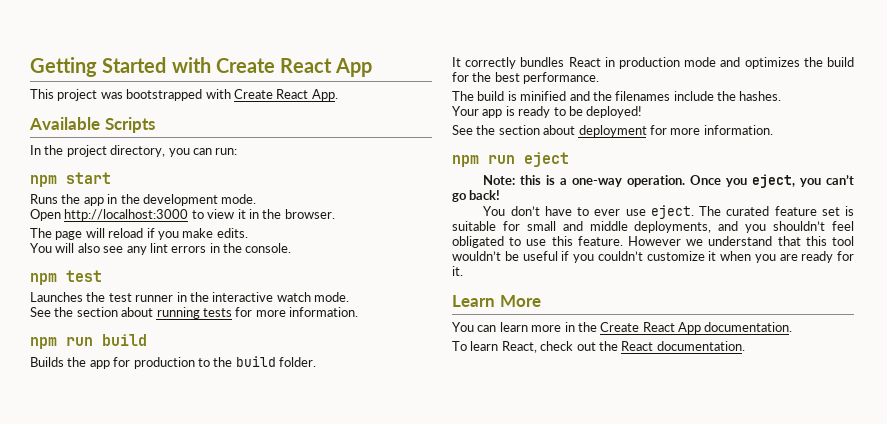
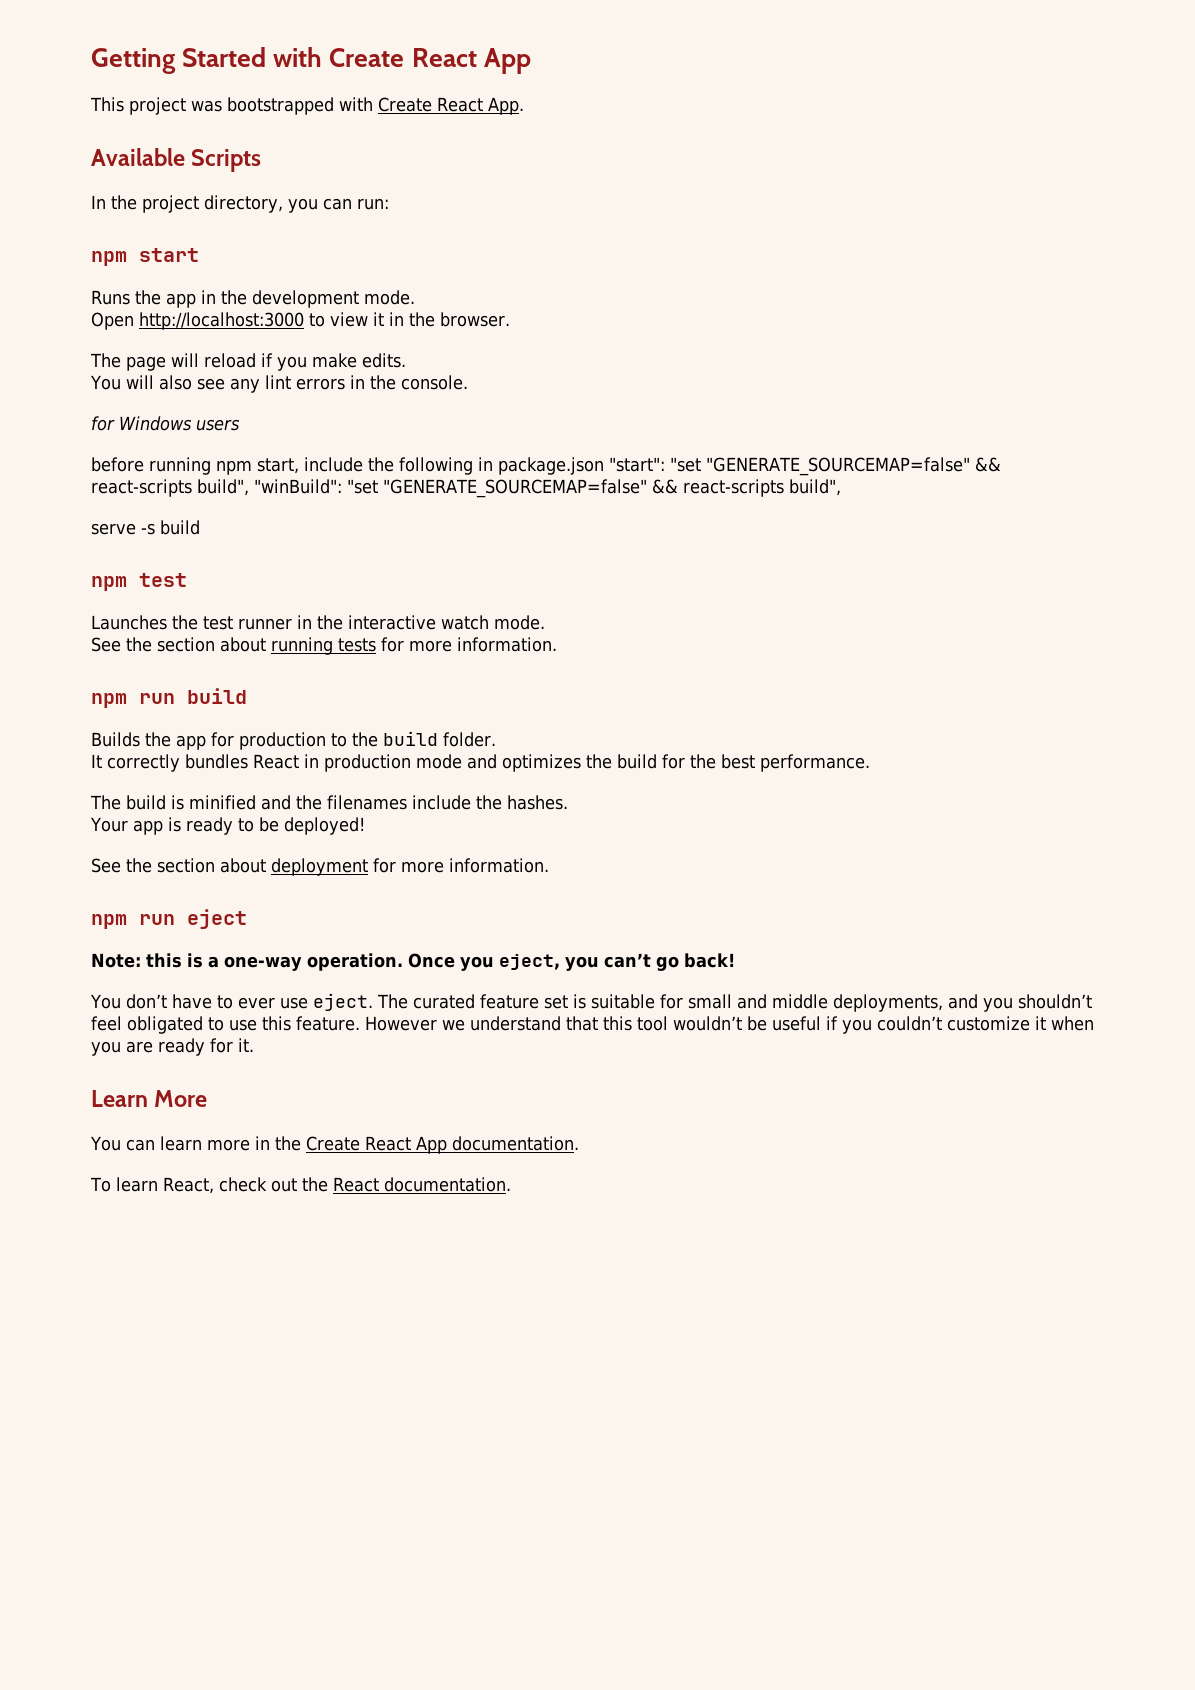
(292, 248) none -> [91,416,240,431] [91,457,1001,476] [91,479,841,498] [91,520,200,535] // for Windows users // before running npm start, include the following in package.json "start": "set "GENERATE_SOURCEMAP=false" && react-scripts build", "winBuild": "set "GENERATE_SOURCEMAP=false" && react-scripts build", // serve -s build

